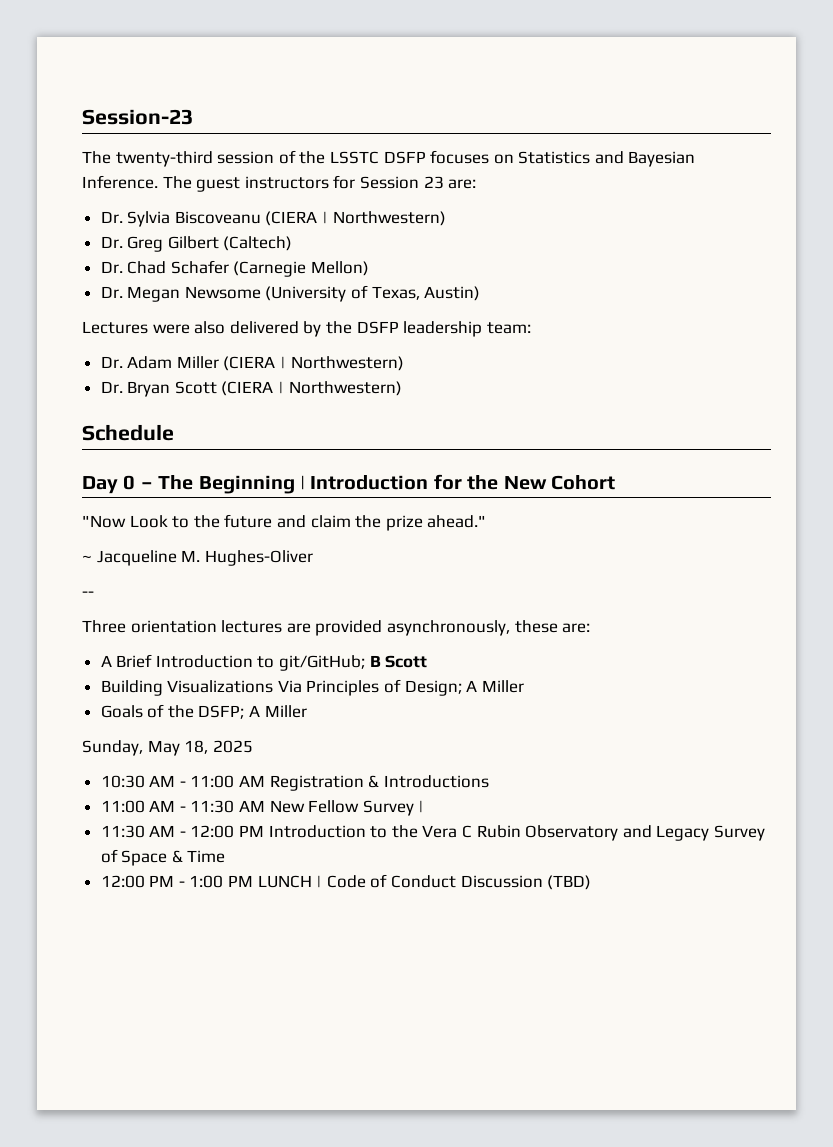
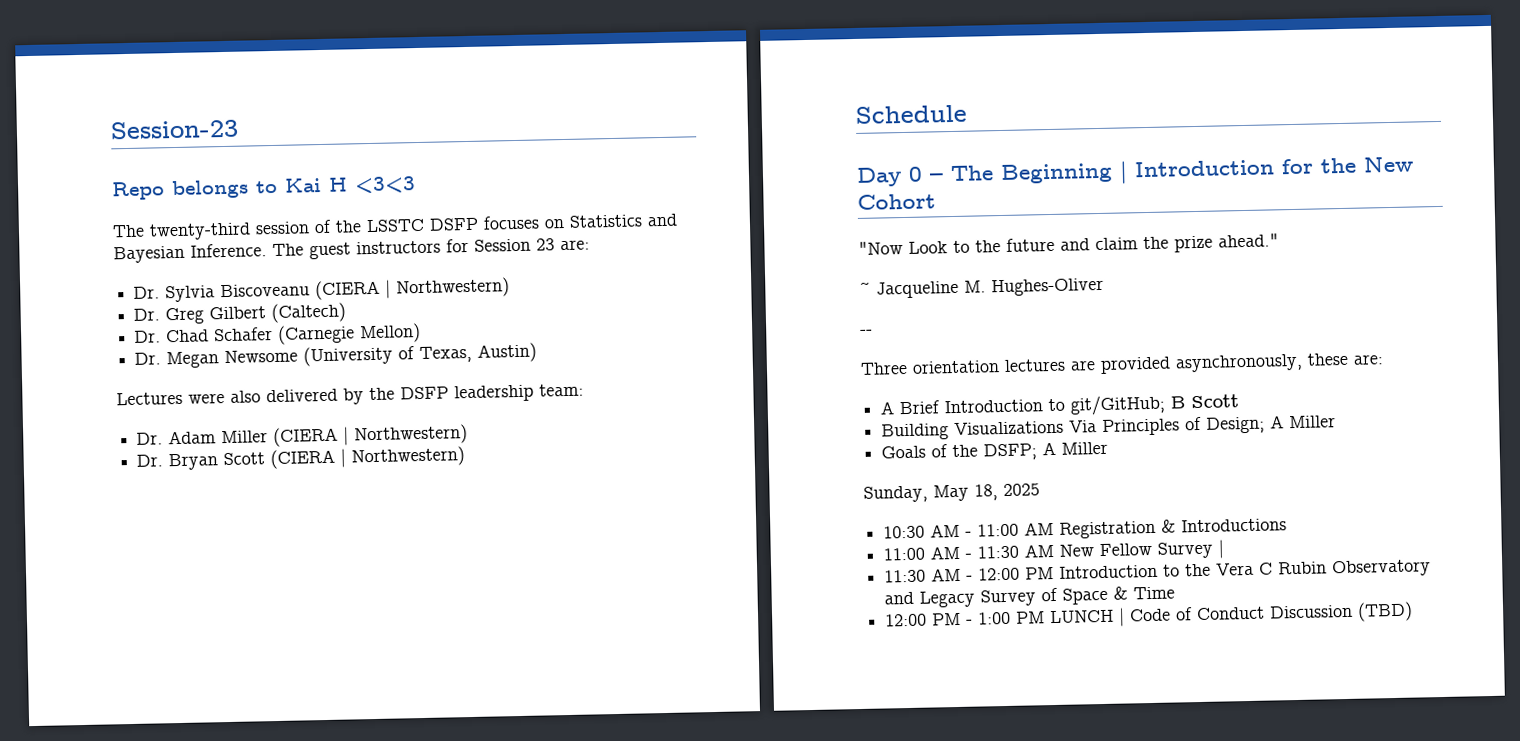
(193, 117) none -> [111,176,416,201] // Repo belongs to Kai H <3<3

